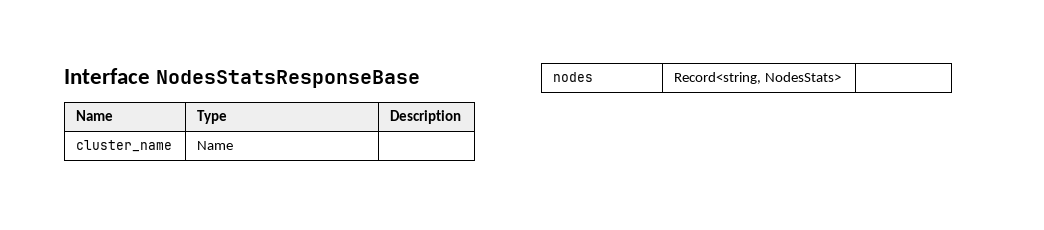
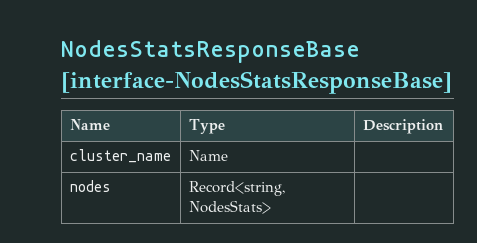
[64,68,150,84] Interface -> (61, 51) none
(421, 79) none -> [61,71,452,94] [interface-NodesStatsResponseBase]

